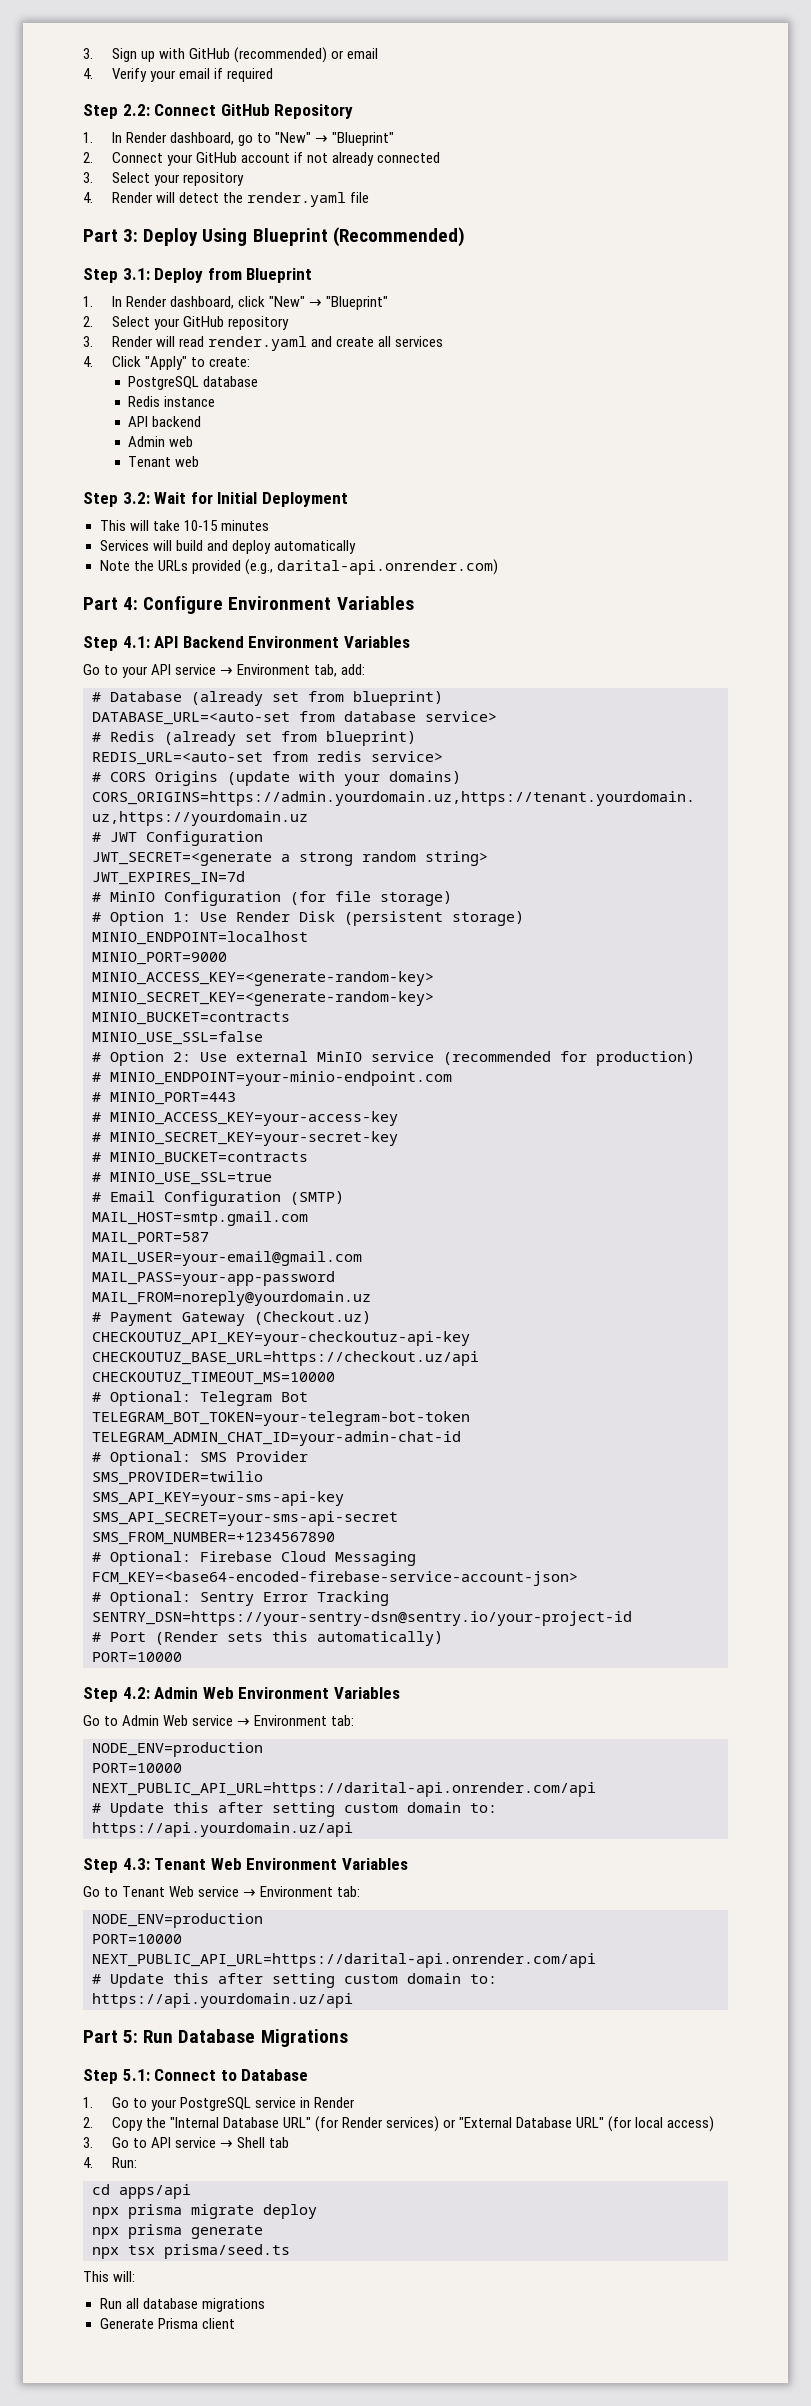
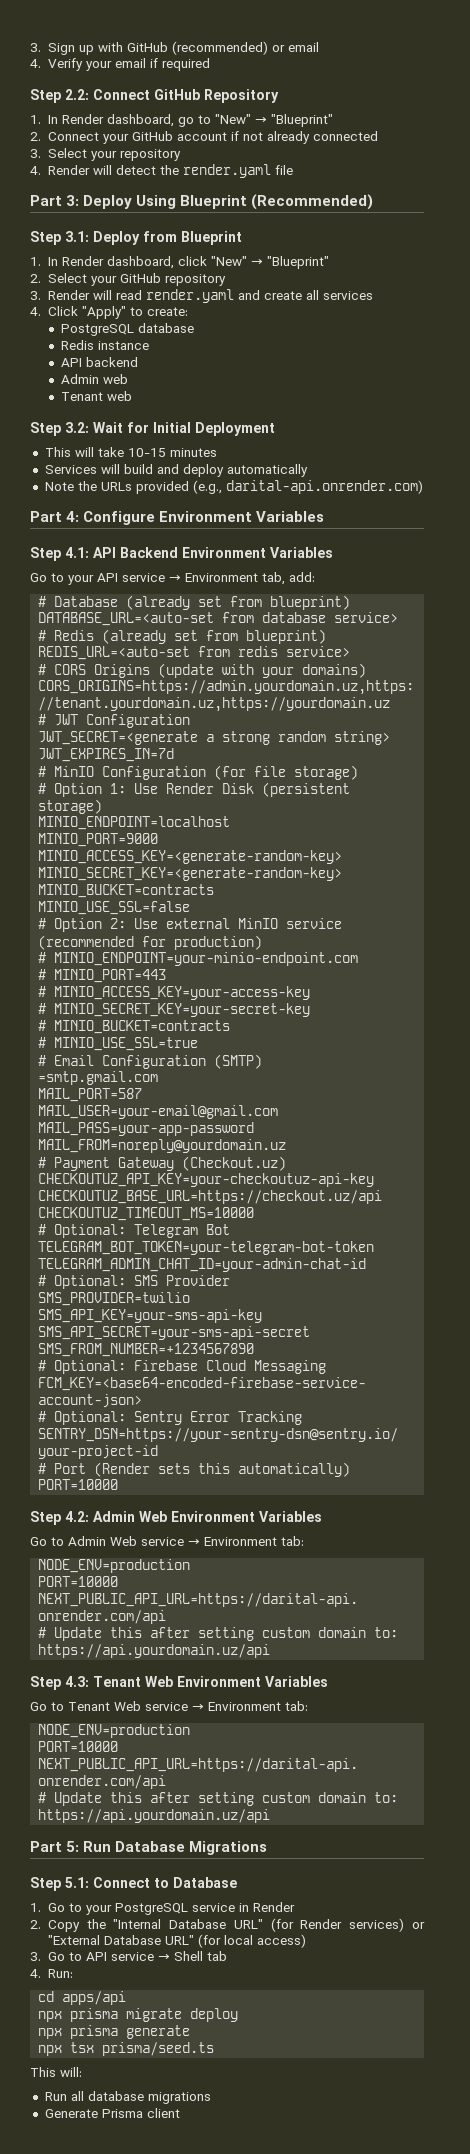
[92,1211,308,1226] MAIL_HOST=smtp.gmail.com -> [38,1071,159,1085] =smtp.gmail.com

